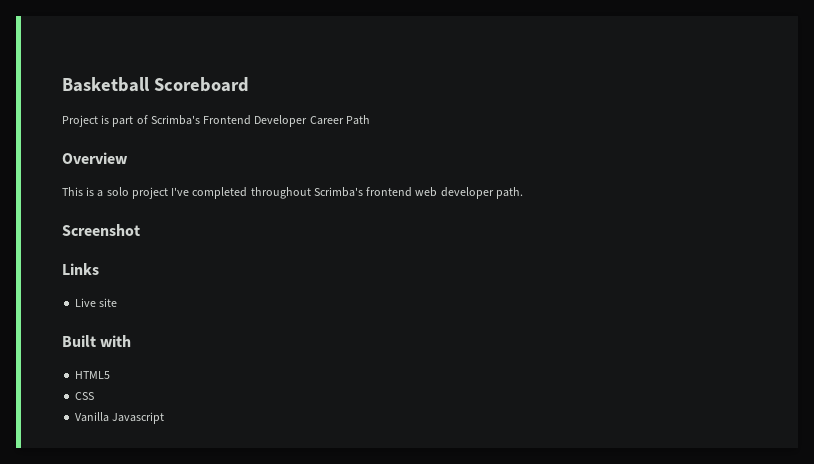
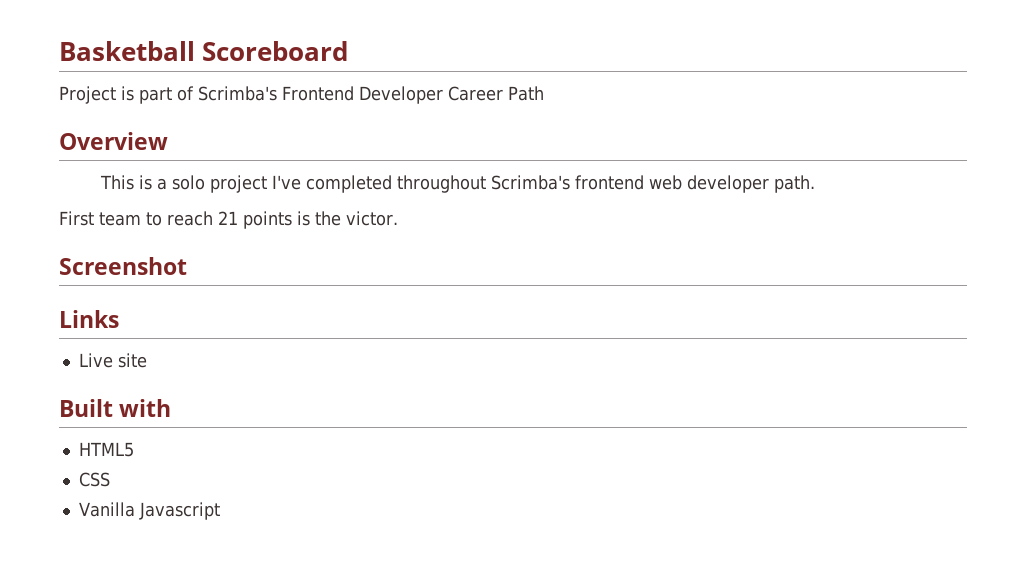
(523, 193) none -> [59,211,398,229] // First team to reach 21 points is the victor.

